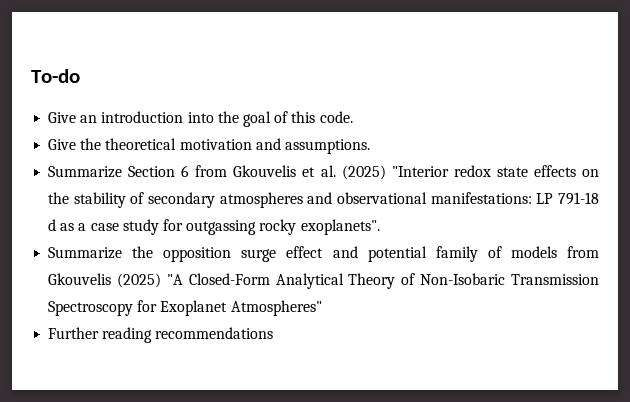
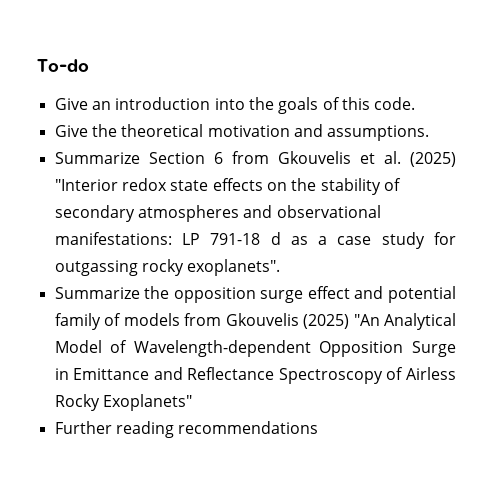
[242,111,271,127] goal -> [278,97,319,114] goals
[166,273,599,289] [48,300,322,316] "A Closed-Form Analytical Theory of Non-Isobaric Transmission Spectroscopy for Exoplanet Atmospheres" -> [353,313,456,330] [54,340,456,357] [54,367,456,384] [54,394,192,411] "An Analytical Model of Wavelength-dependent Opposition Surge in Emittance and Reflectance Spectroscopy of Airless Rocky Exoplanets"

